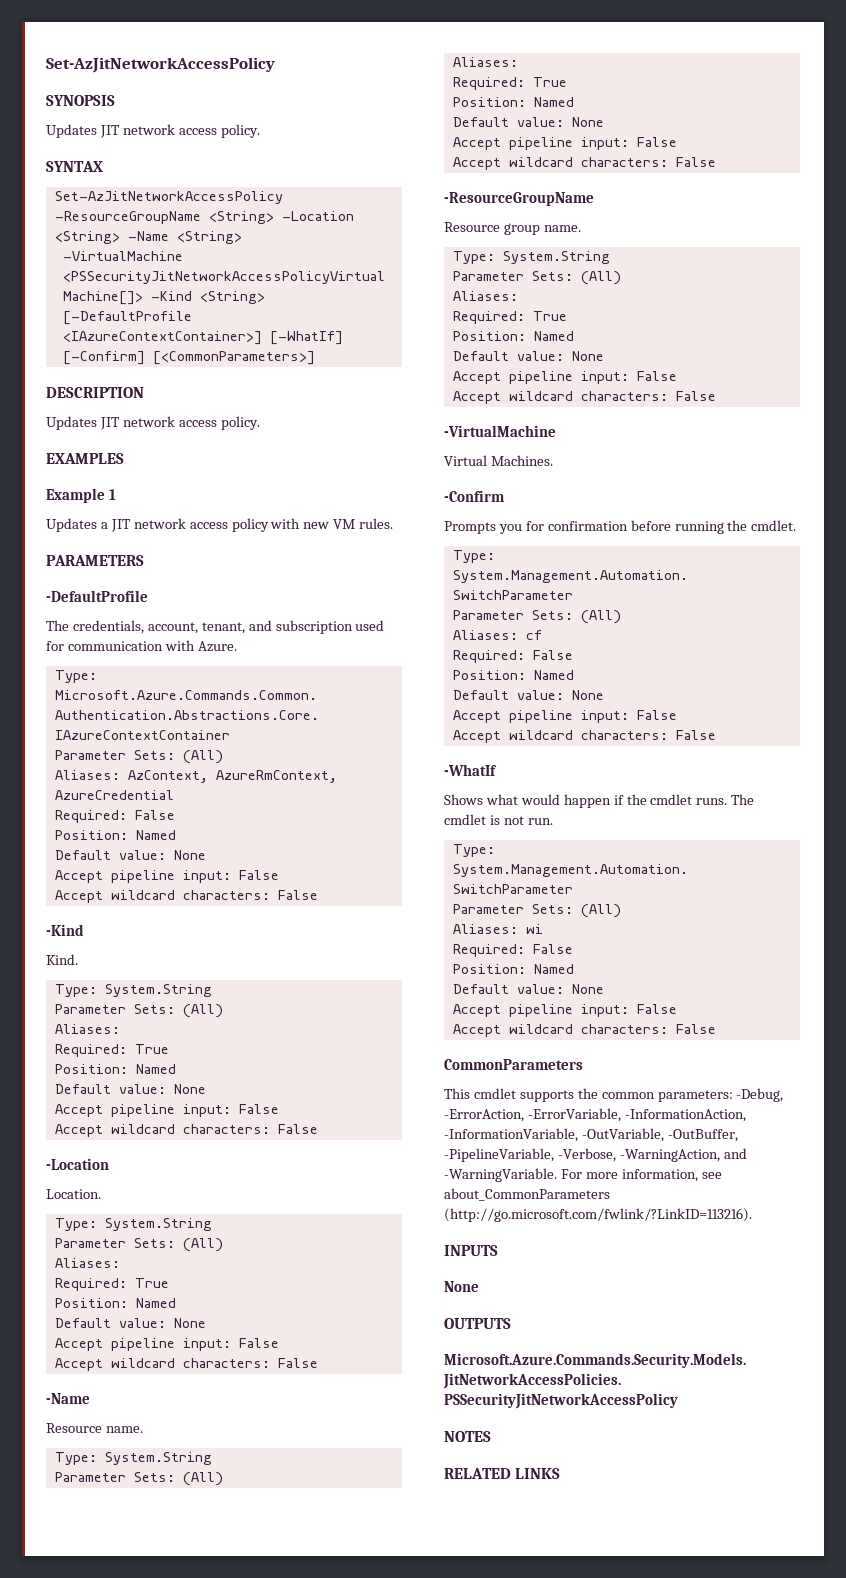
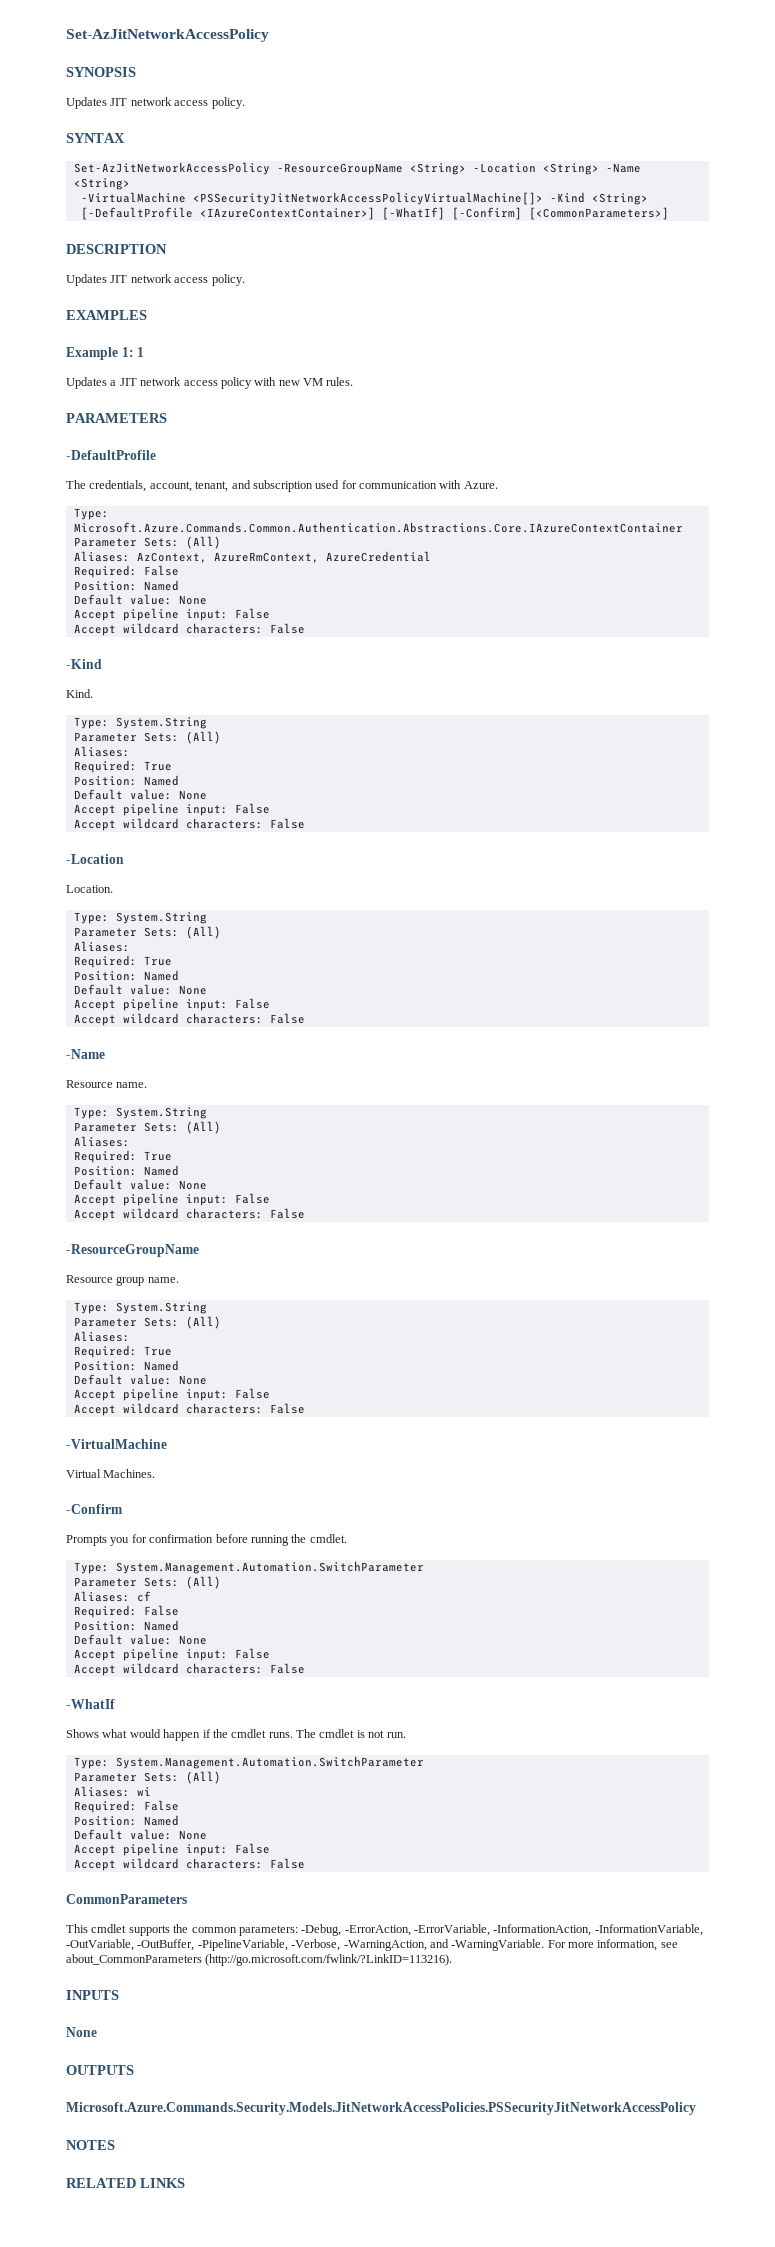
(105, 495) none -> [121,347,134,357] 1:

